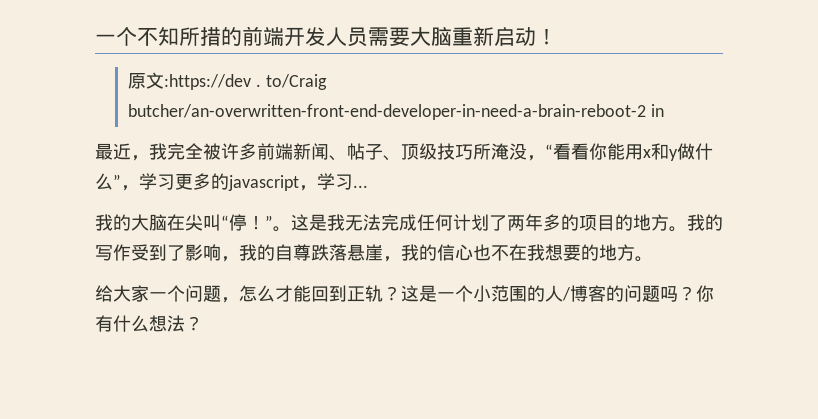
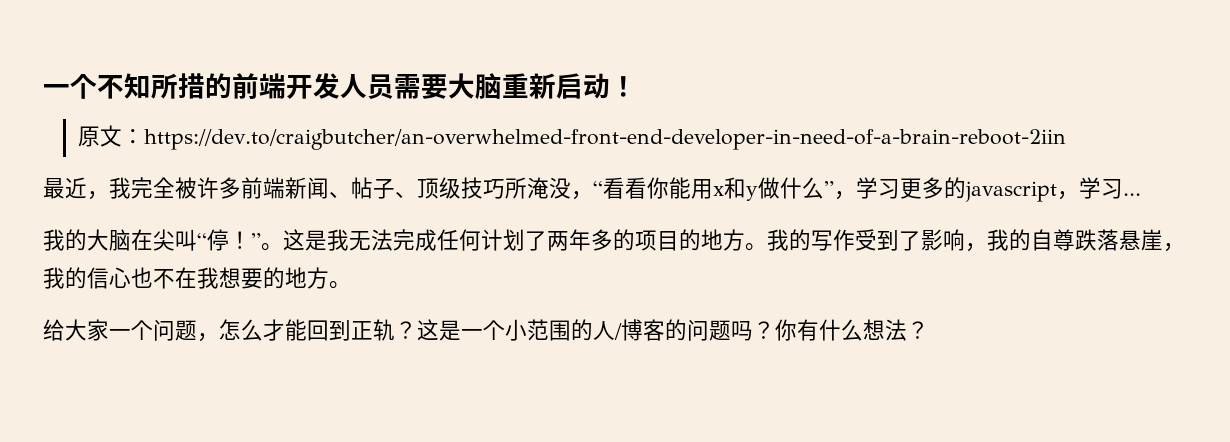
[163,74,327,90] [127,104,664,120] :https://dev . to/Craig butcher/an-overwritten-front-end-developer-in-need-a-brain-reboot-2 in -> [121,129,1066,150] ：https://dev.to/craigbutcher/an-overwhelmed-front-end-developer-in-need-of-a-brain-reboot-2iin

